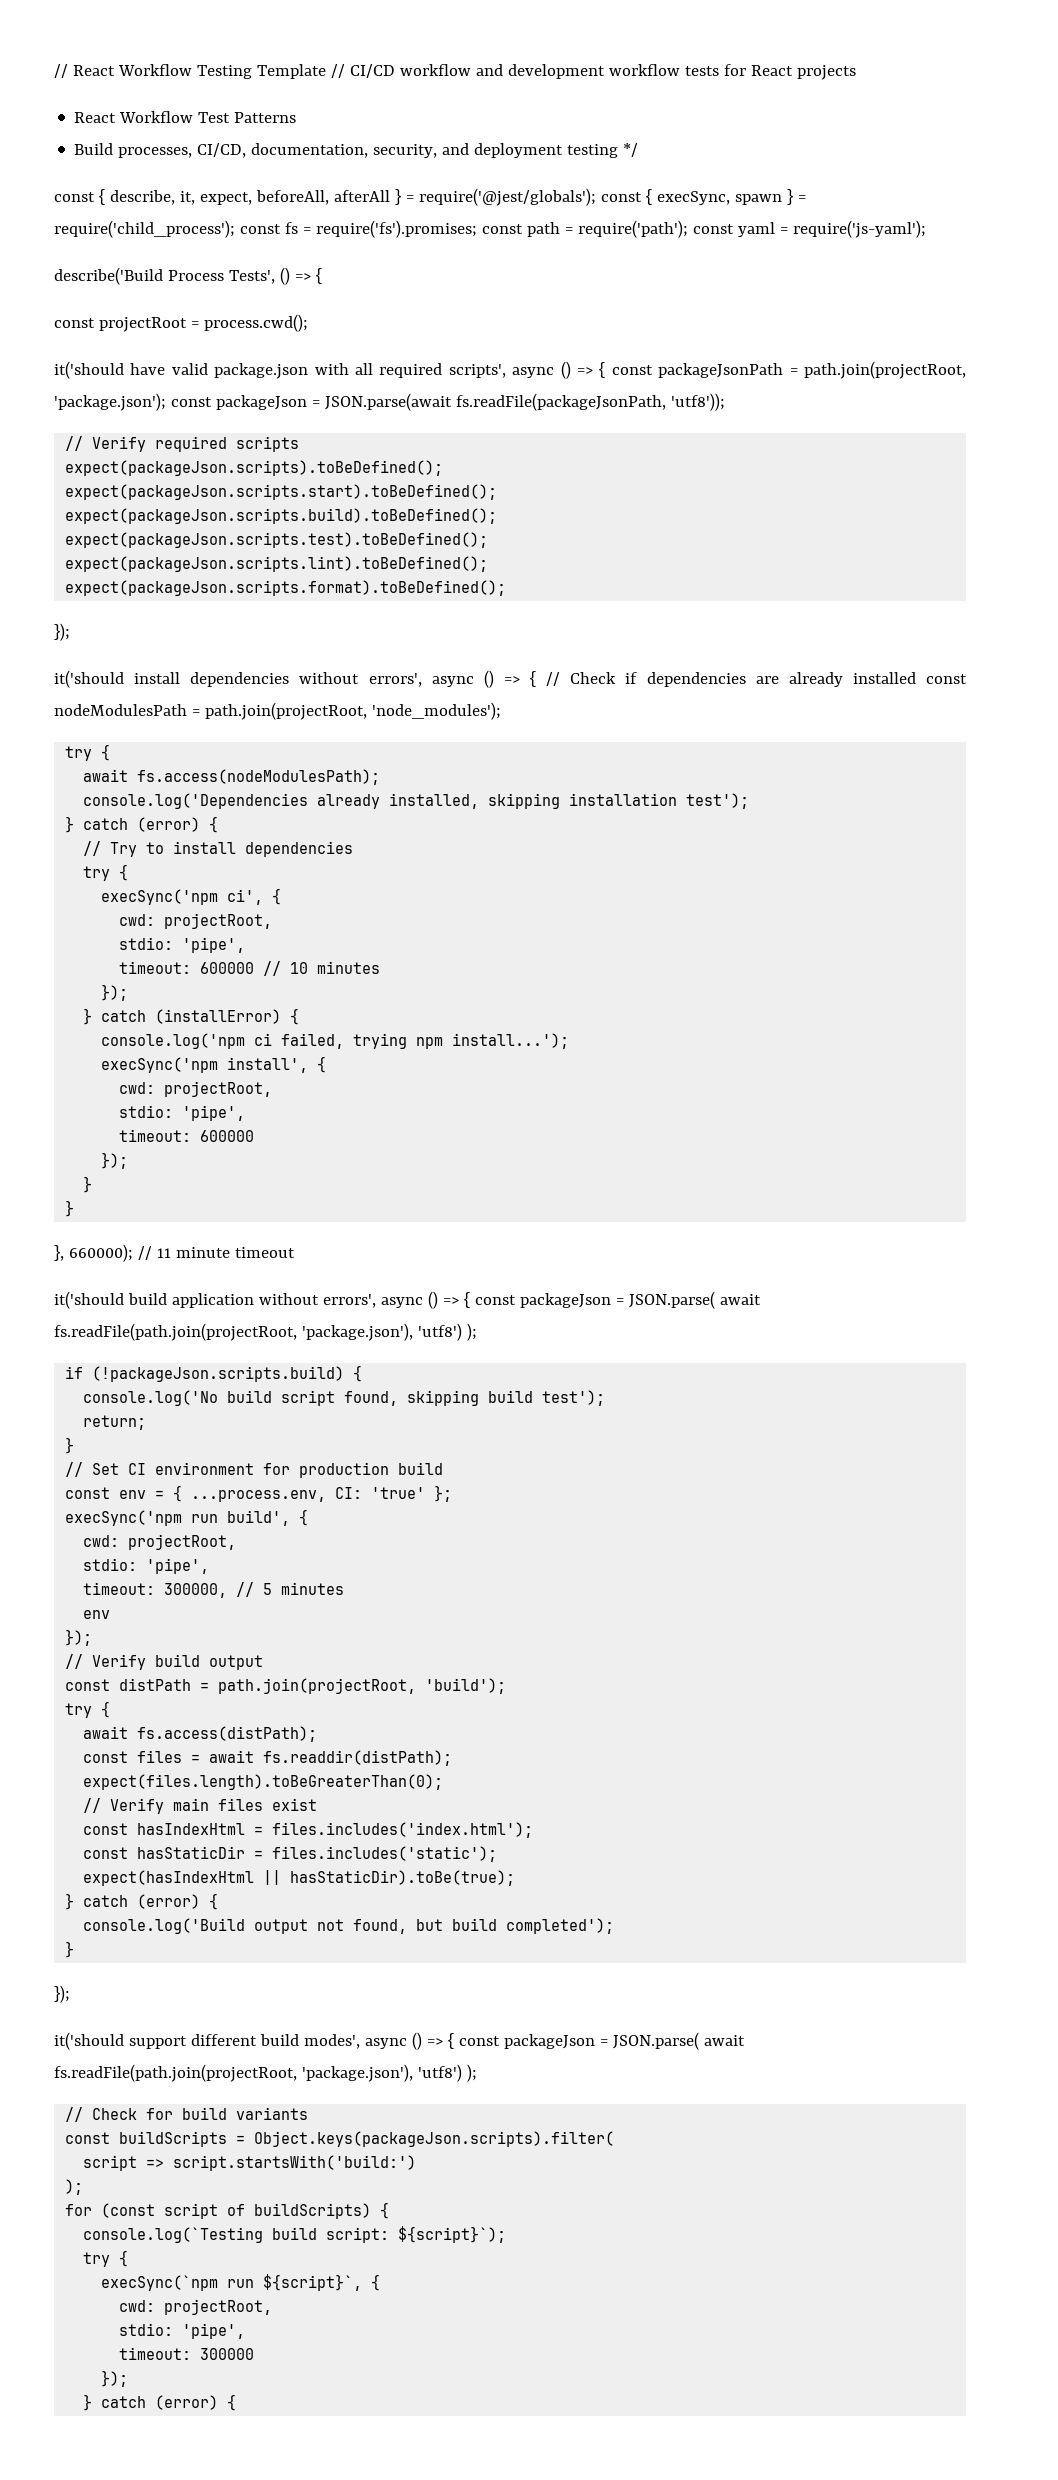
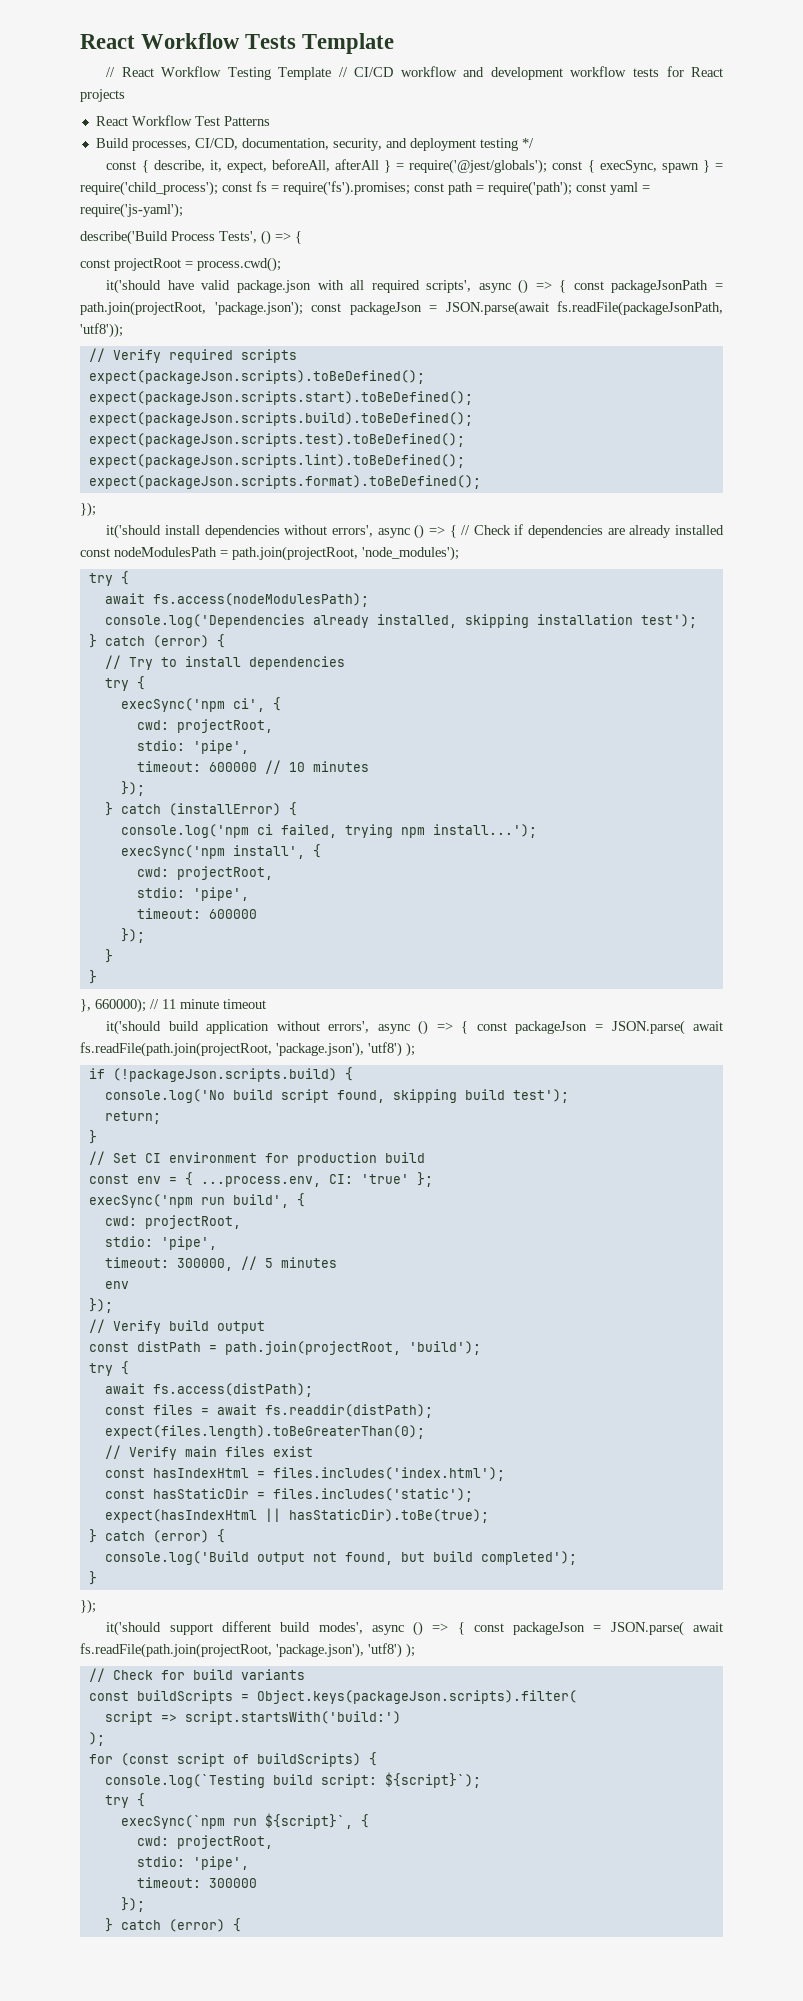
(54, 71) none -> [80,33,395,54] React Workflow Tests Template //

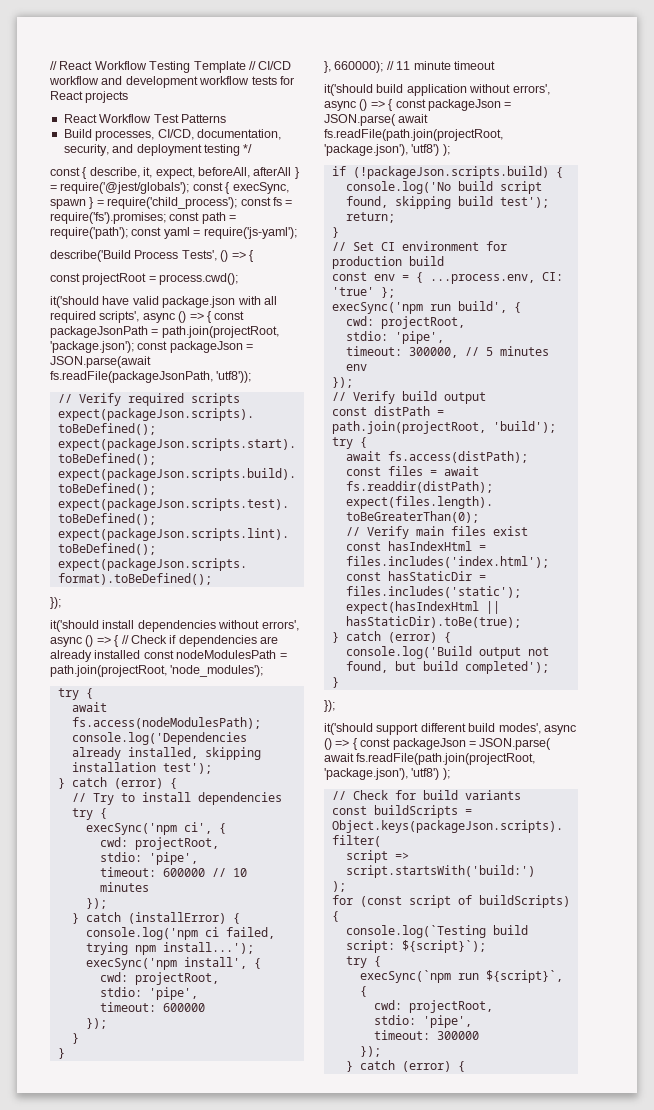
[80,33,395,54] React Workflow Tests Template // -> (50, 65) none

